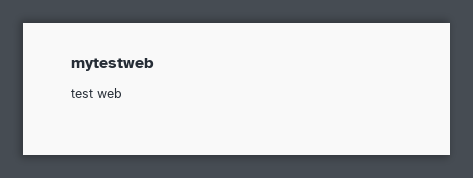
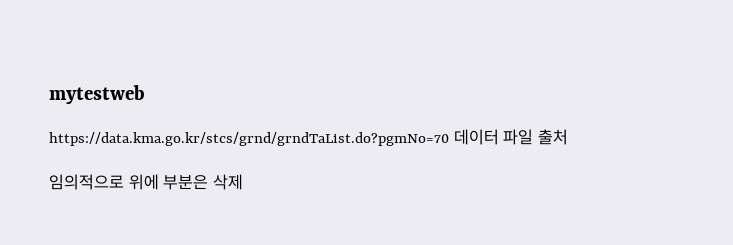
[71,88,122,98] test web -> [49,129,568,146] [49,174,243,190] https://data.kma.go.kr/stcs/grnd/grndTaList.do?pgmNo=70 데이터 파일 출처 // 임의적으로 위에 부분은 삭제

